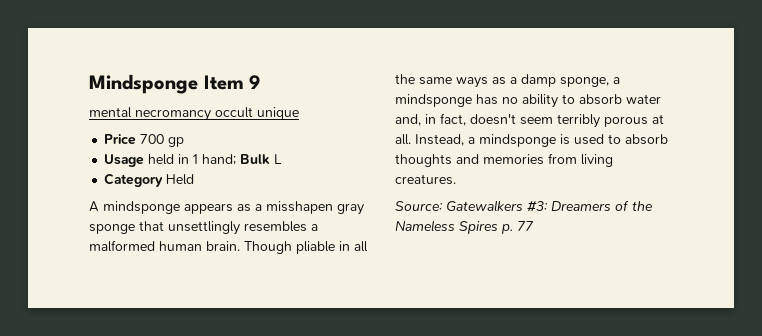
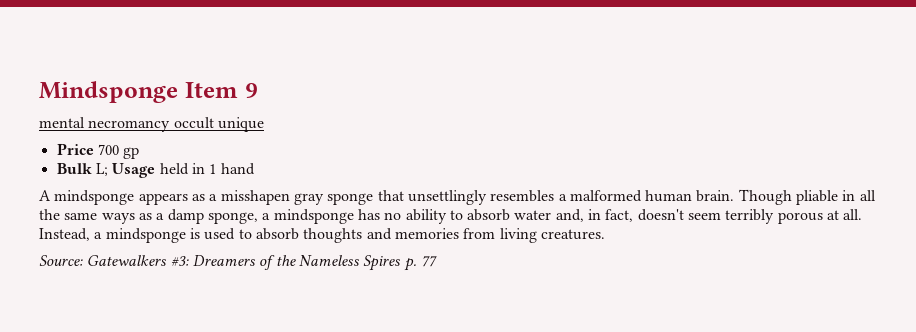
(185, 142) none -> [56,163,108,176] Bulk L;
[202,154,283,165] [104,173,195,187] hand; Bulk L // Category Held -> [220,163,255,175] hand

